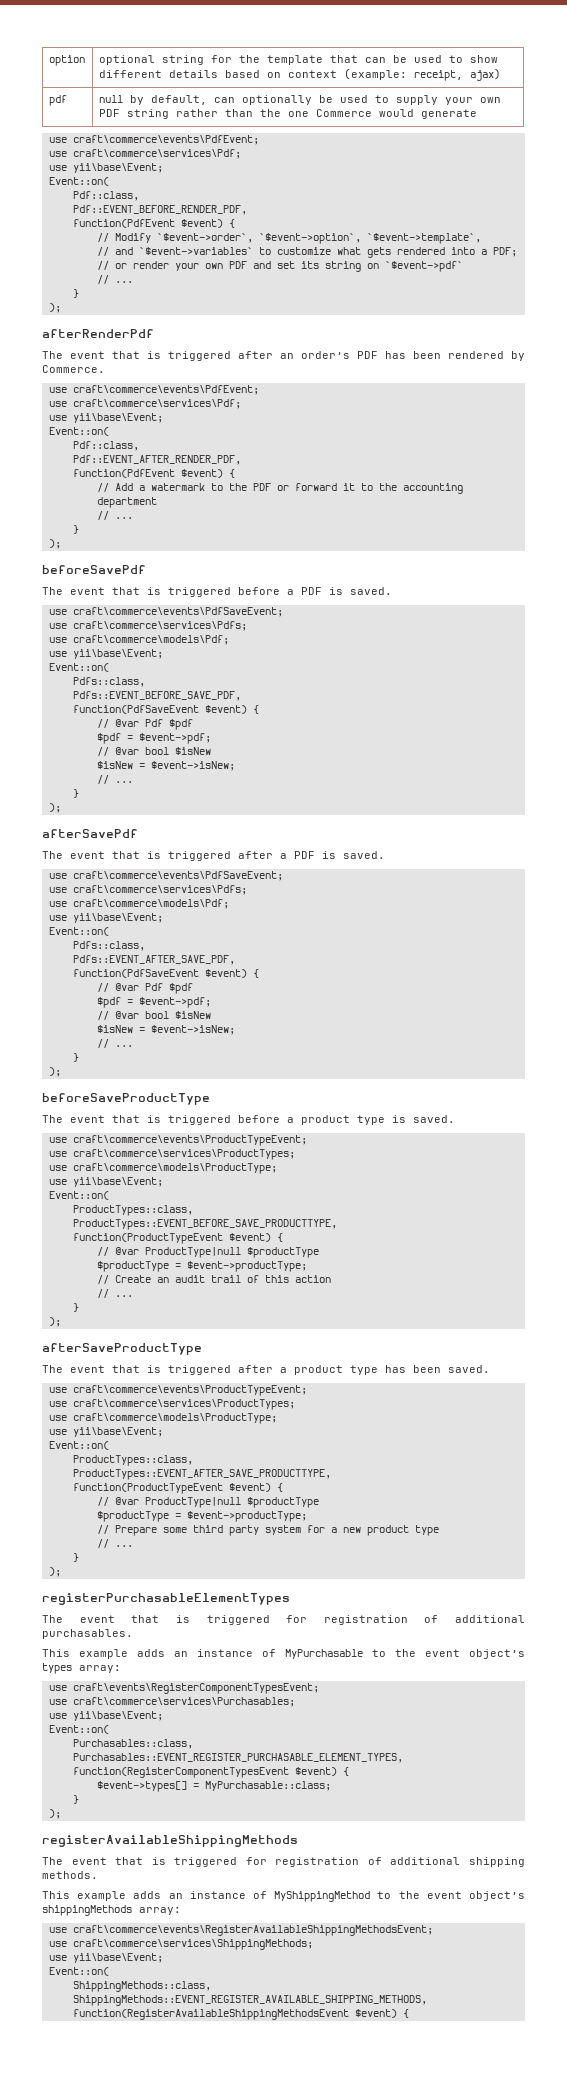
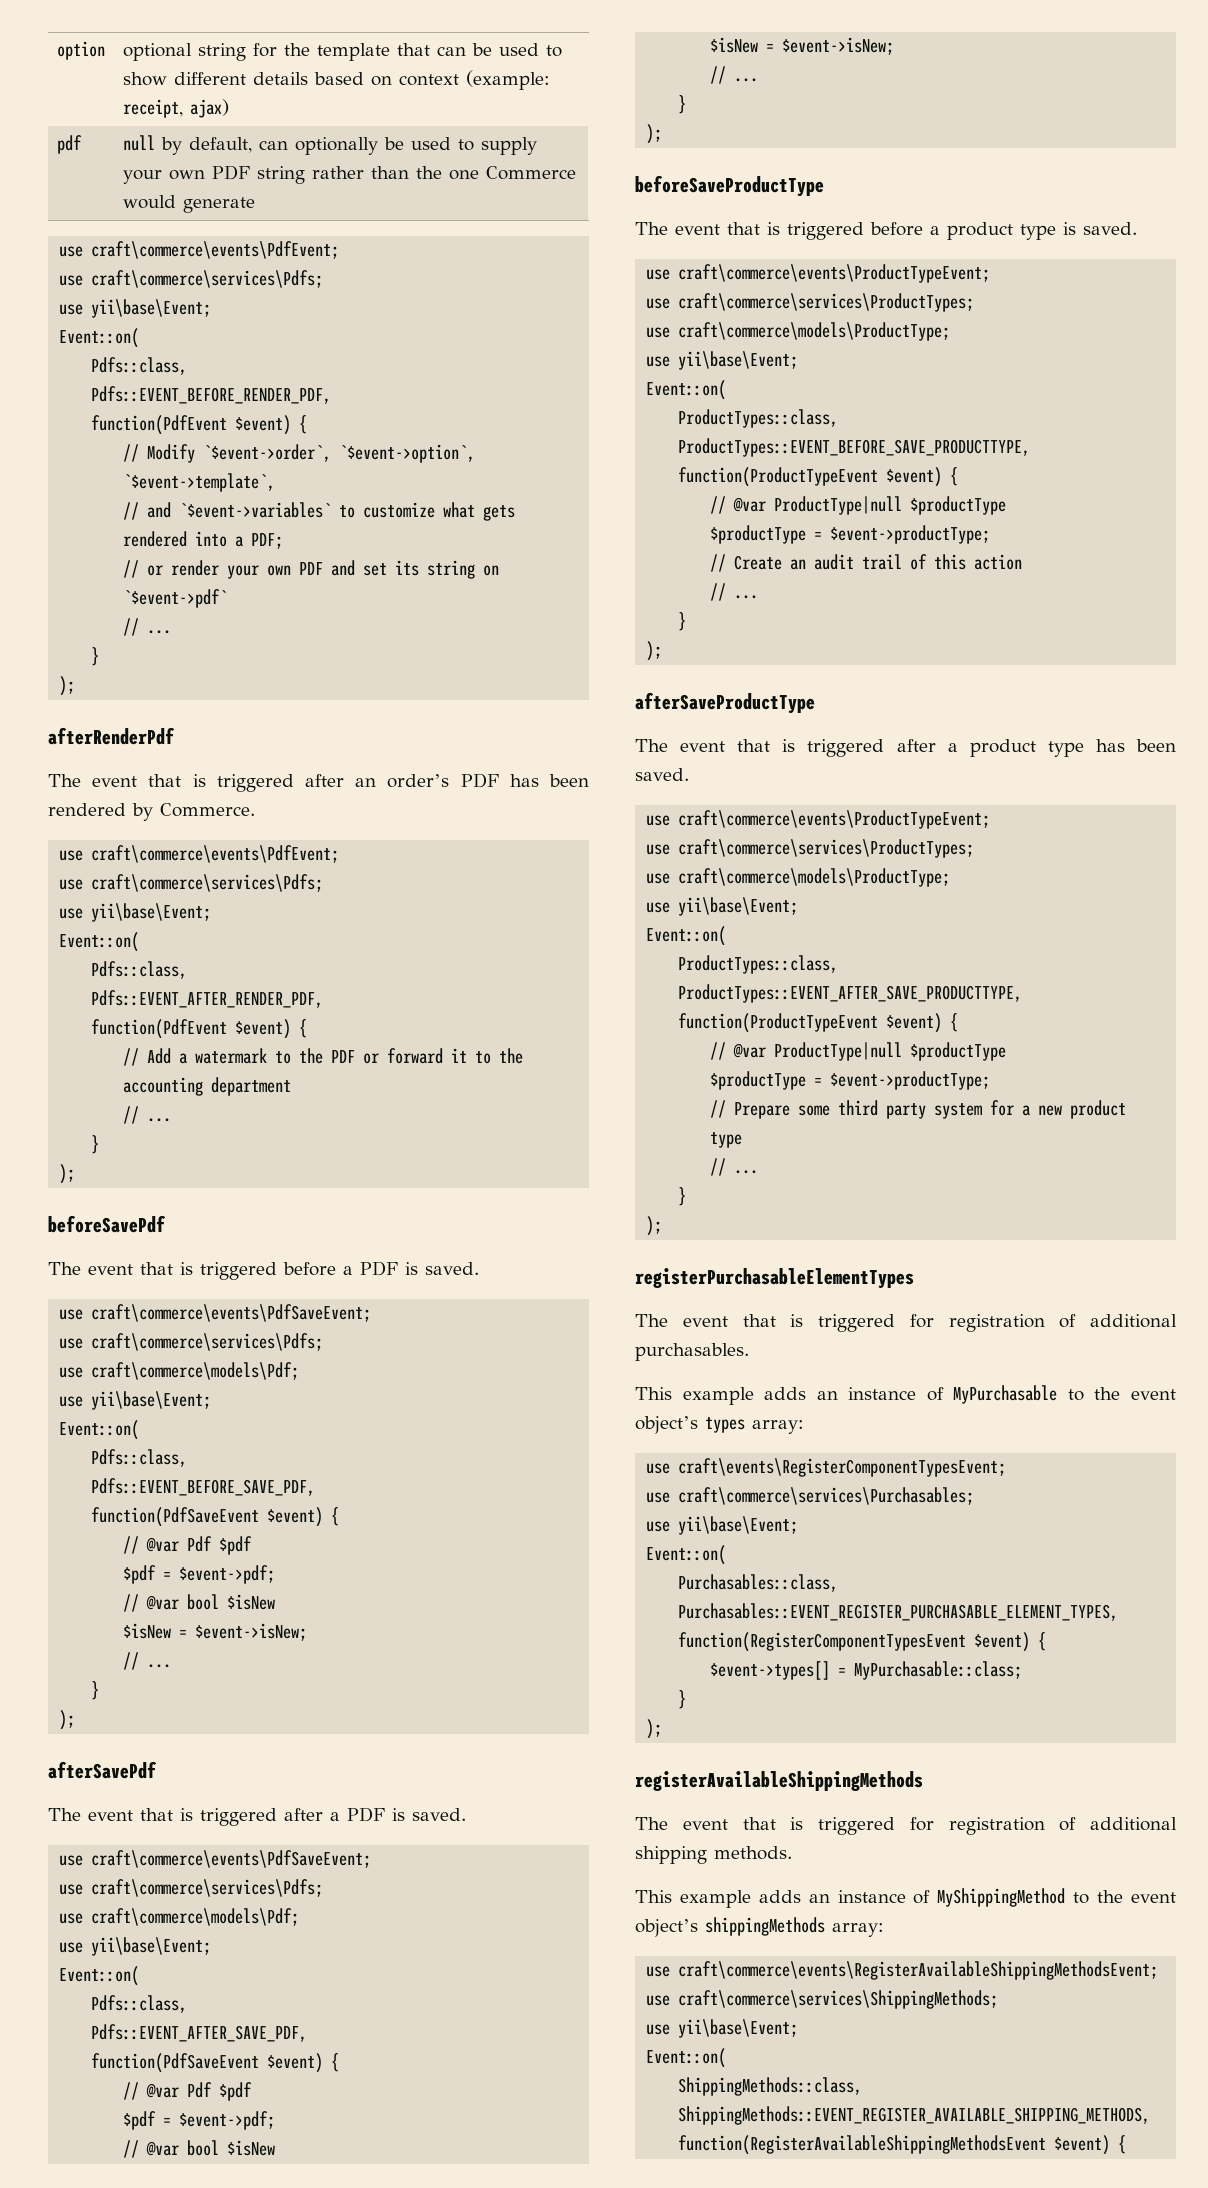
[72,149,241,159] [48,163,163,173] [48,177,109,186] [72,191,139,201] [72,205,247,215] craft\commerce\services\Pdf; // use yii\base\Event; // Event::on( // Pdf::class, // Pdf::EVENT_BEFORE_RENDER_PDF, -> [91,270,324,288] [59,299,212,318] [59,328,140,348] [91,357,188,375] [91,386,332,404] craft\commerce\services\Pdfs; // use yii\base\Event; // Event::on( // Pdfs::class, // Pdfs::EVENT_BEFORE_RENDER_PDF,
[72,399,241,409] [48,413,163,423] [48,427,109,436] [72,441,139,451] [72,455,241,465] craft\commerce\services\Pdf; // use yii\base\Event; // Event::on( // Pdf::class, // Pdf::EVENT_AFTER_RENDER_PDF, -> [91,874,324,892] [59,903,212,922] [59,932,140,952] [91,961,188,979] [91,990,324,1008] craft\commerce\services\Pdfs; // use yii\base\Event; // Event::on( // Pdfs::class, // Pdfs::EVENT_AFTER_RENDER_PDF,

